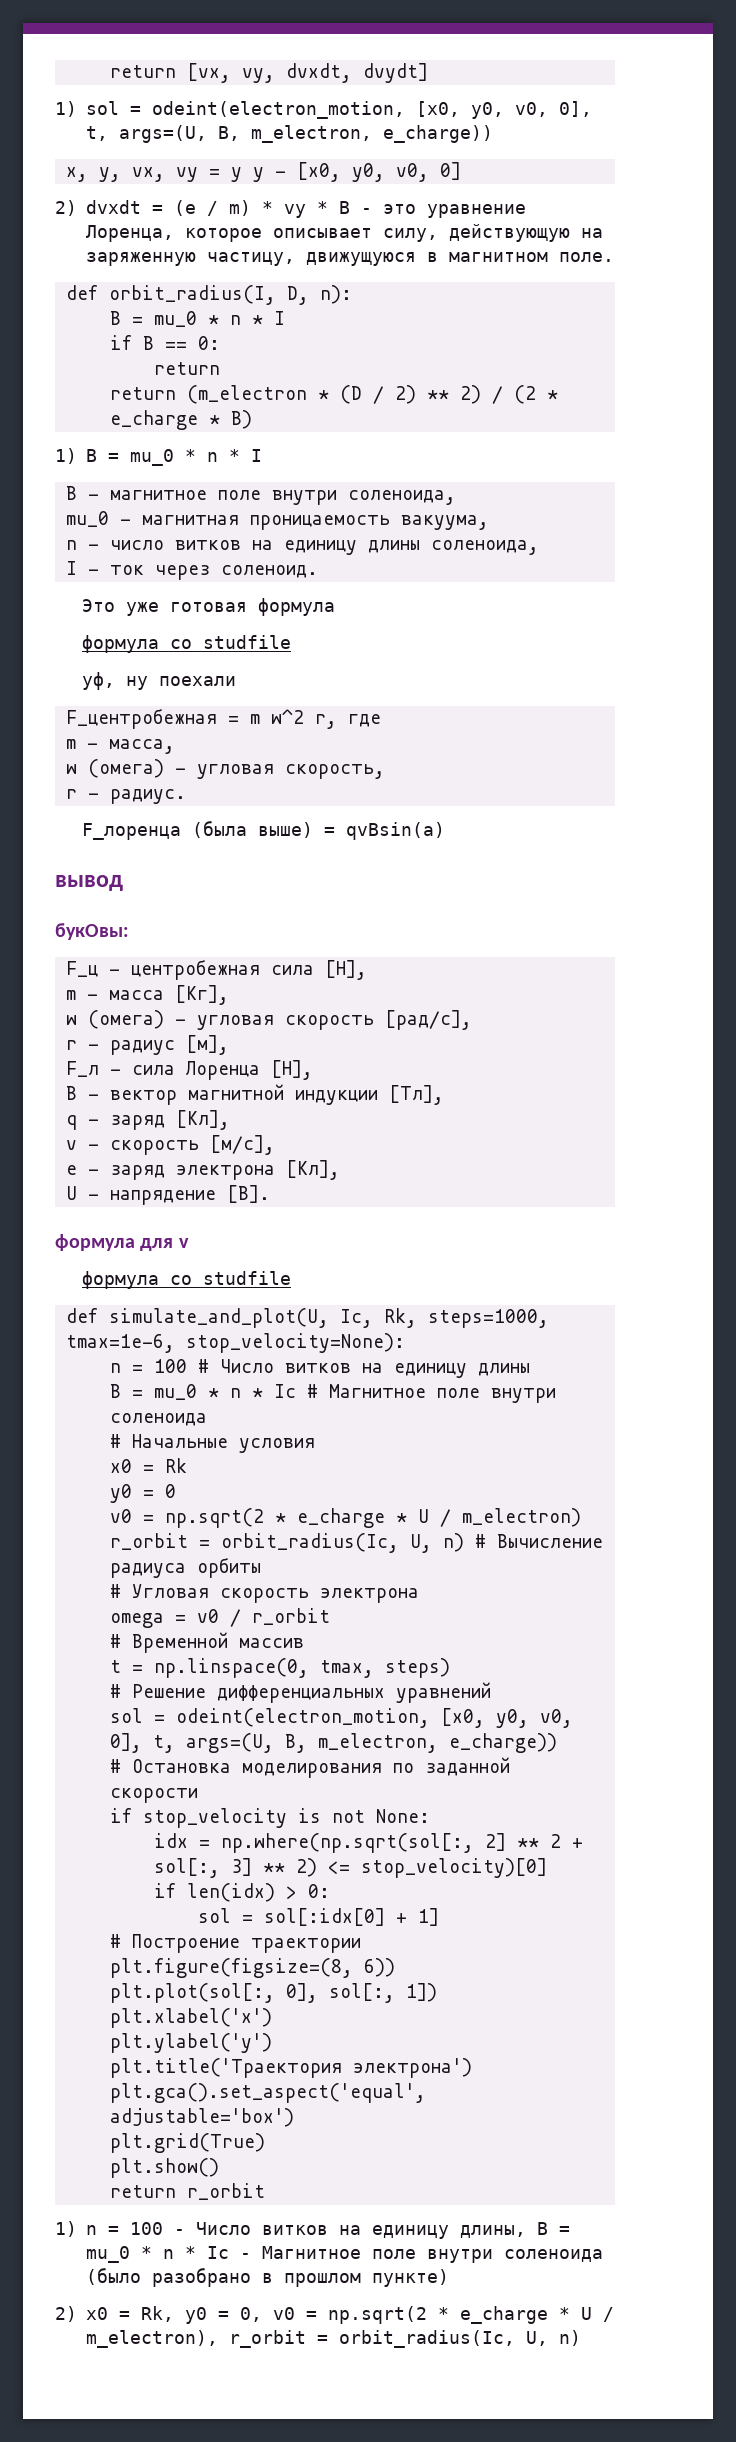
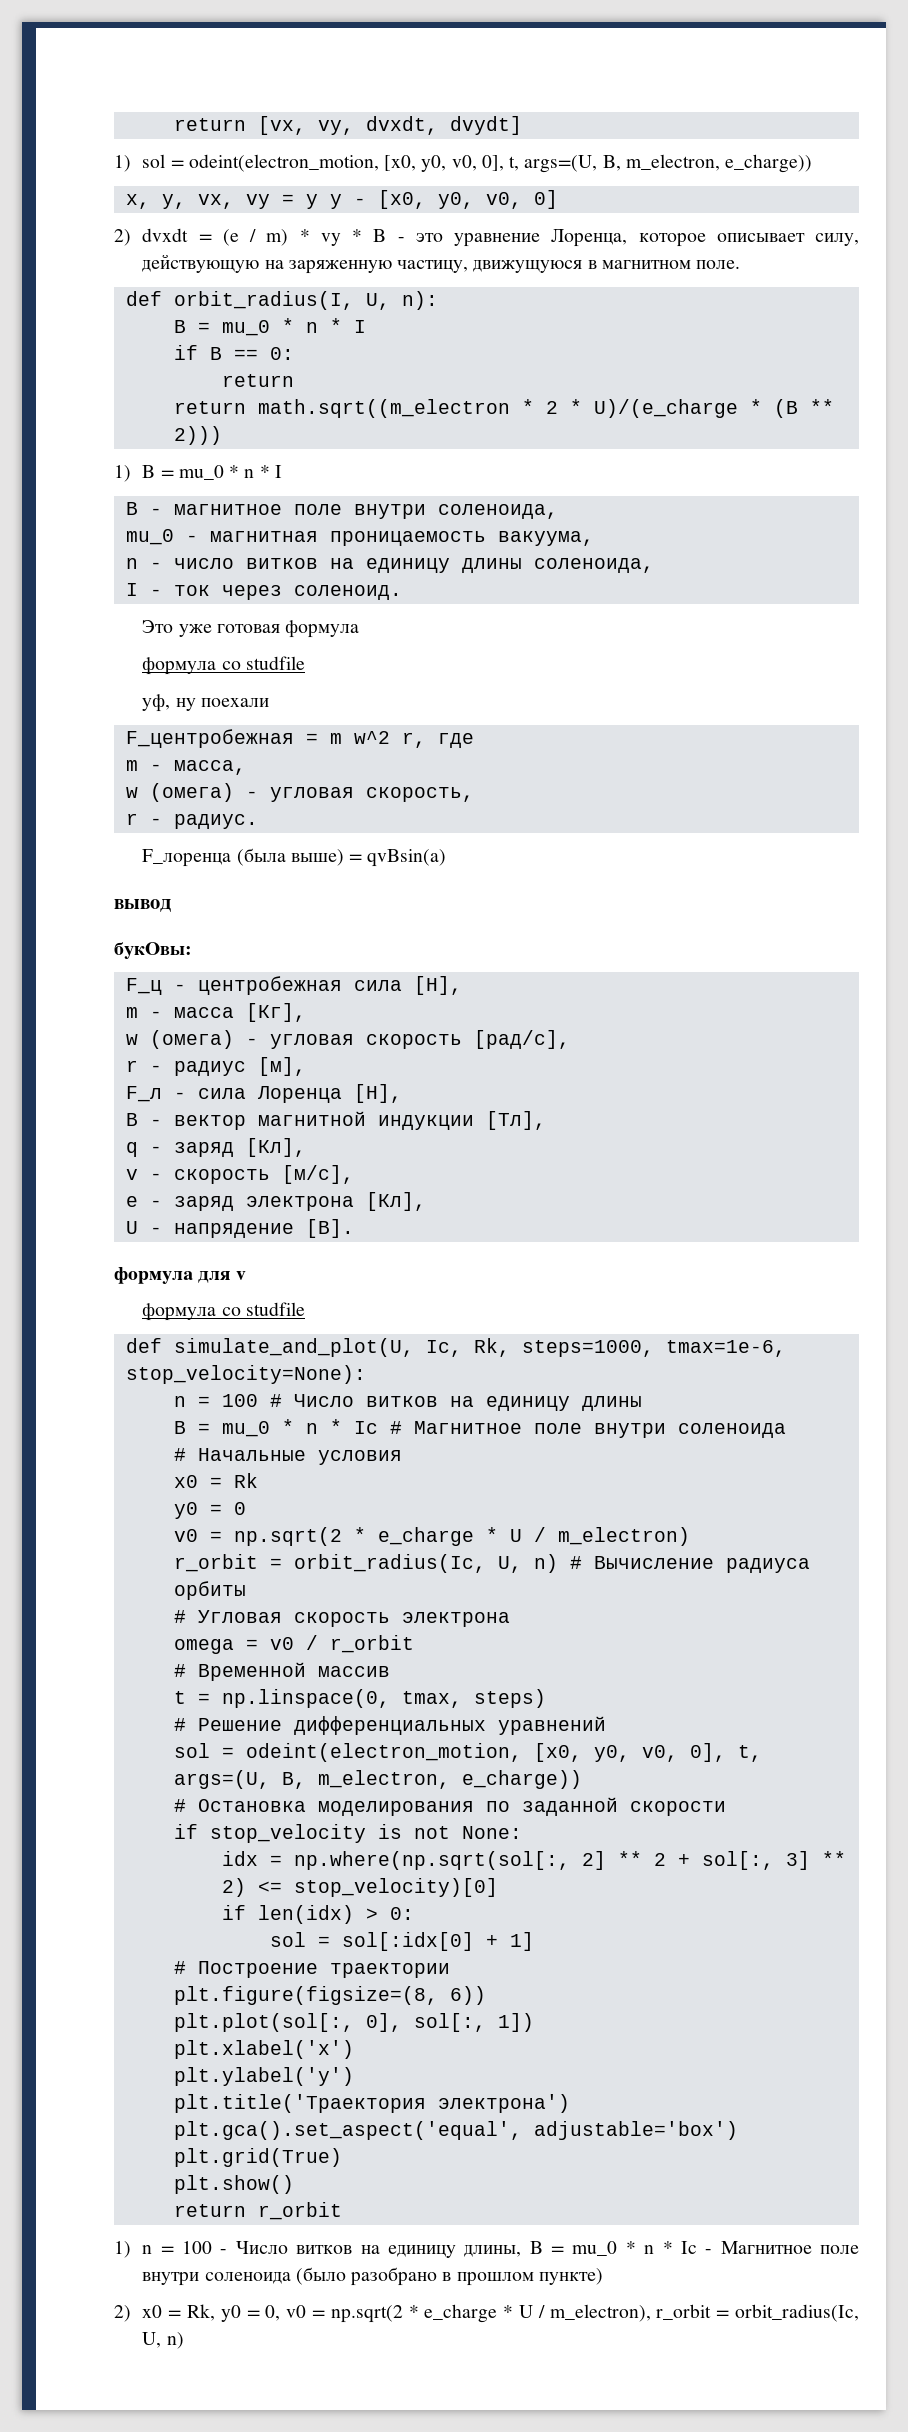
[286,286,309,305] D, -> [365,293,390,310] U,
[186,385,558,404] [109,410,252,430] (m_electron * (D / 2) ** 2) / (2 * e_charge * B) -> [257,399,834,418] [173,426,222,445] math.sqrt((m_electron * 2 * U)/(e_charge * (B ** 2)))

